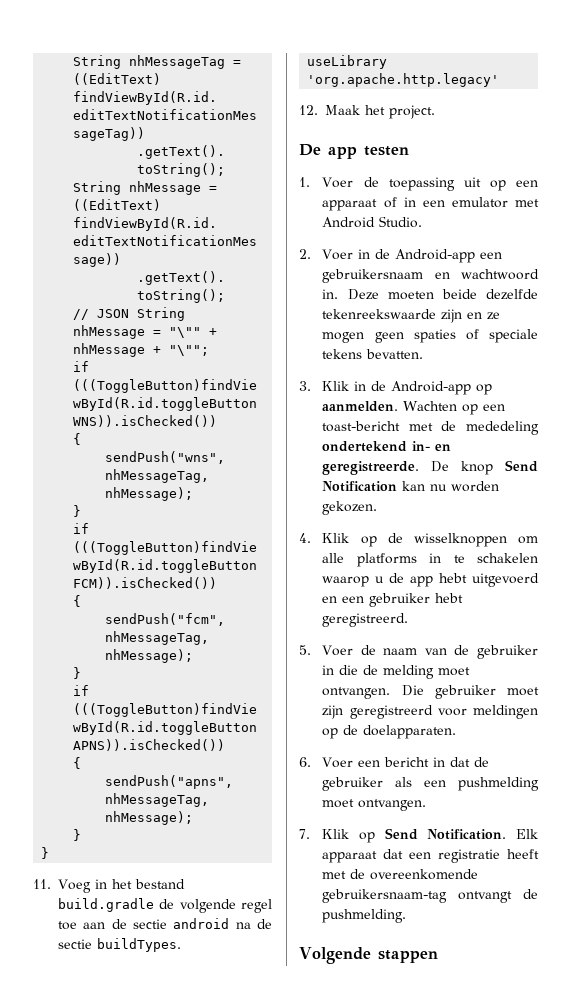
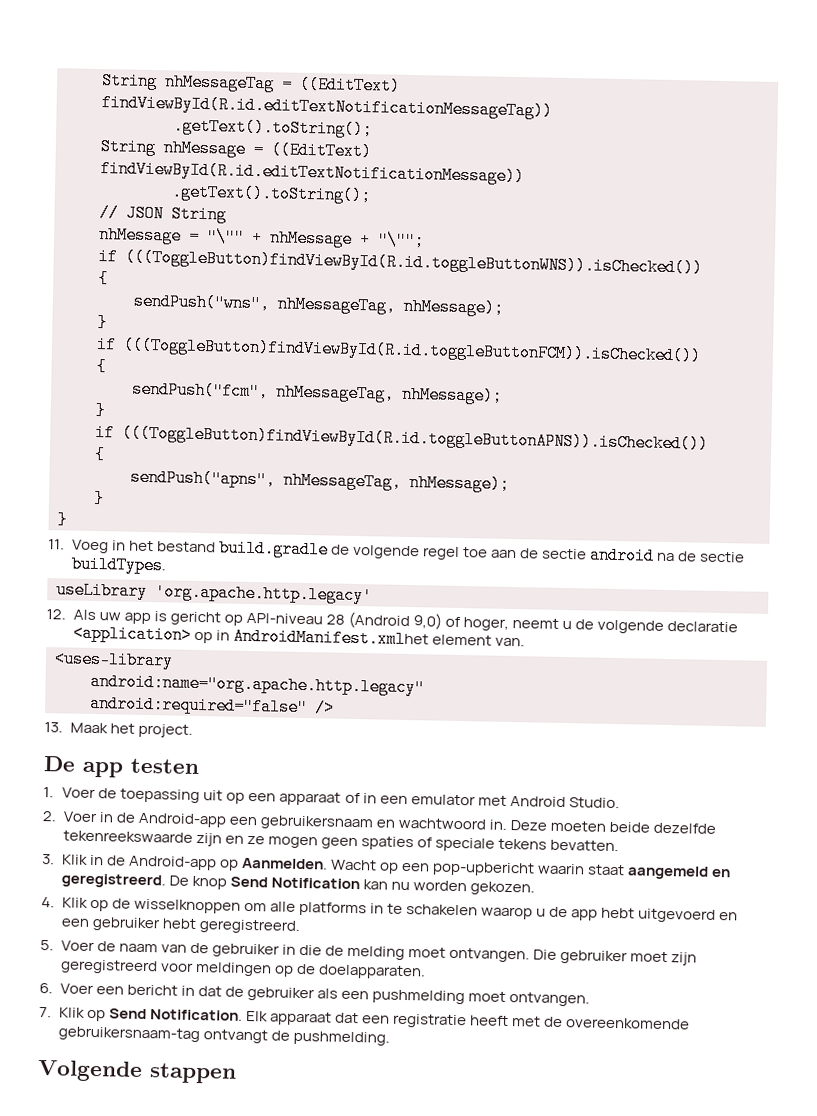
(318, 110) none -> [72,609,739,634] [72,624,525,649] [54,650,174,670] [90,672,425,697] [89,694,335,717] [44,722,63,733] Als uw app is gericht op API-niveau 28 (Android 9,0) of hoger, neemt u de volgende declaratie <application> op in AndroidManifest.xmlhet element van. // <uses-library // android:name="org.apache.http.legacy" // android:required="false" /> // 13.
[322,401,506,415] [322,421,539,435] [322,441,452,452] [322,461,420,475] aanmelden. Wachten op een toast-bericht met de mededeling ondertekend in- en geregistreerde. -> [241,857,732,880] [60,873,166,889] Aanmelden. Wacht op een pop-upbericht waarin staat aangemeld en geregistreerd.

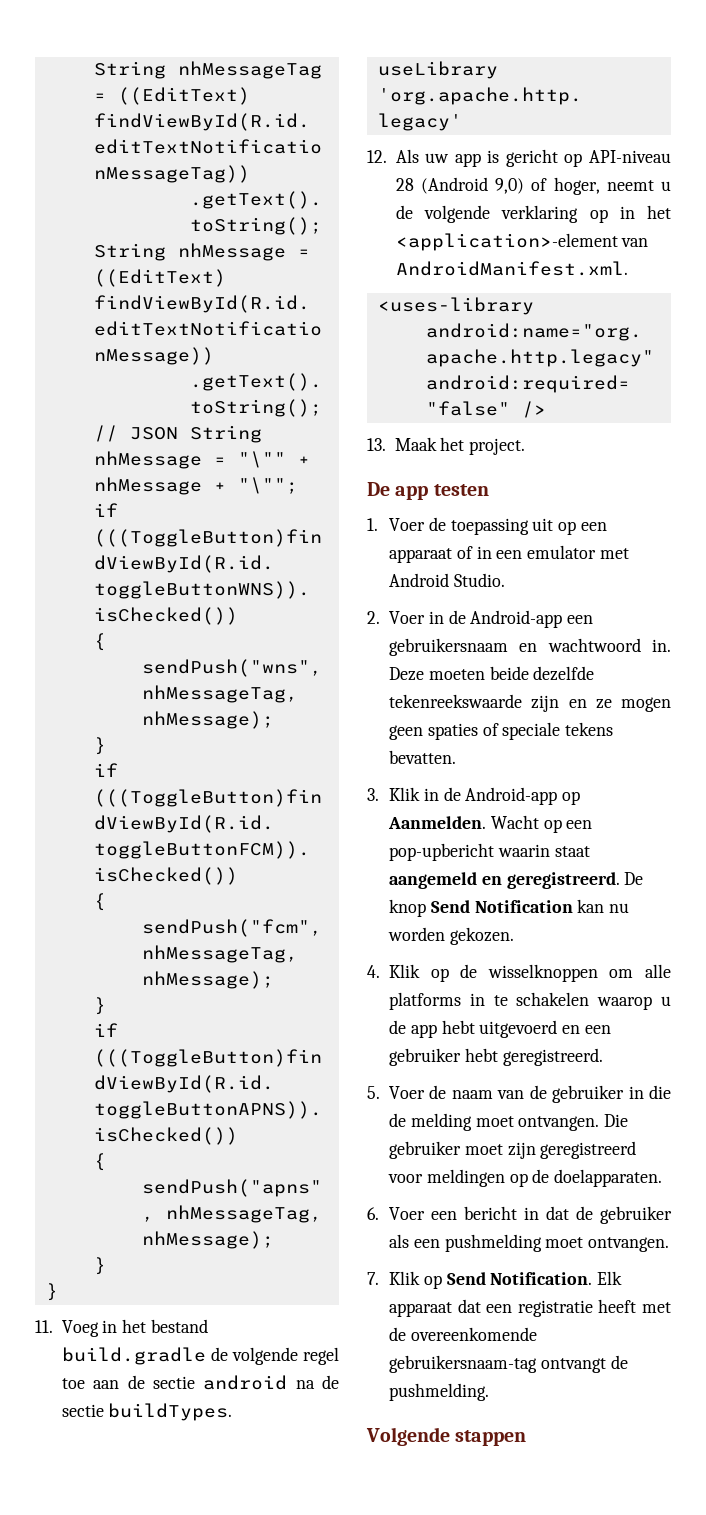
[667,620,739,633] [72,624,525,649] declaratie <application> op in AndroidManifest.xmlhet element van. -> [501,205,671,223] [395,233,649,251] [395,261,628,276] verklaring op in het <application>-element van AndroidManifest.xml.

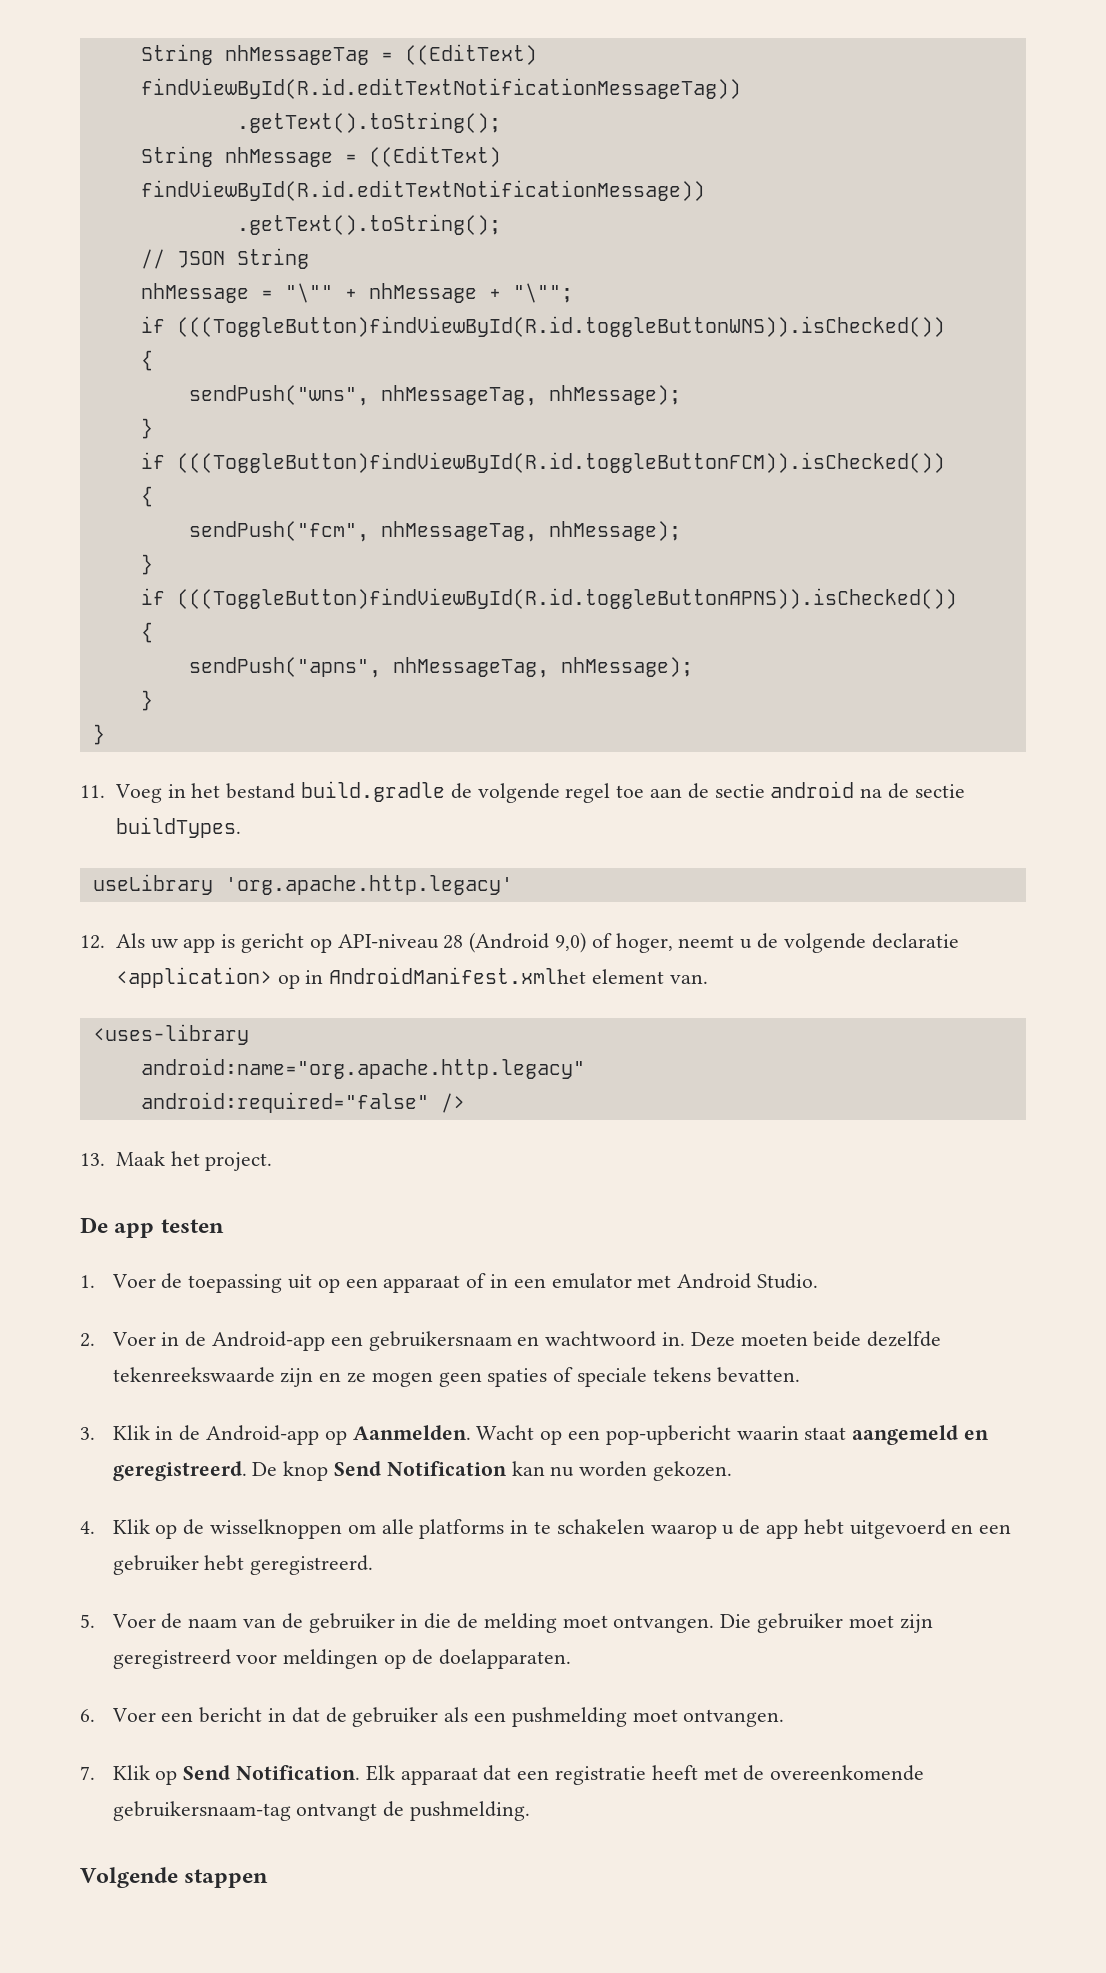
[501,205,671,223] [395,233,649,251] [395,261,628,276] verklaring op in het <application>-element van AndroidManifest.xml. -> [871,933,959,949] [115,967,708,989] declaratie <application> op in AndroidManifest.xmlhet element van.

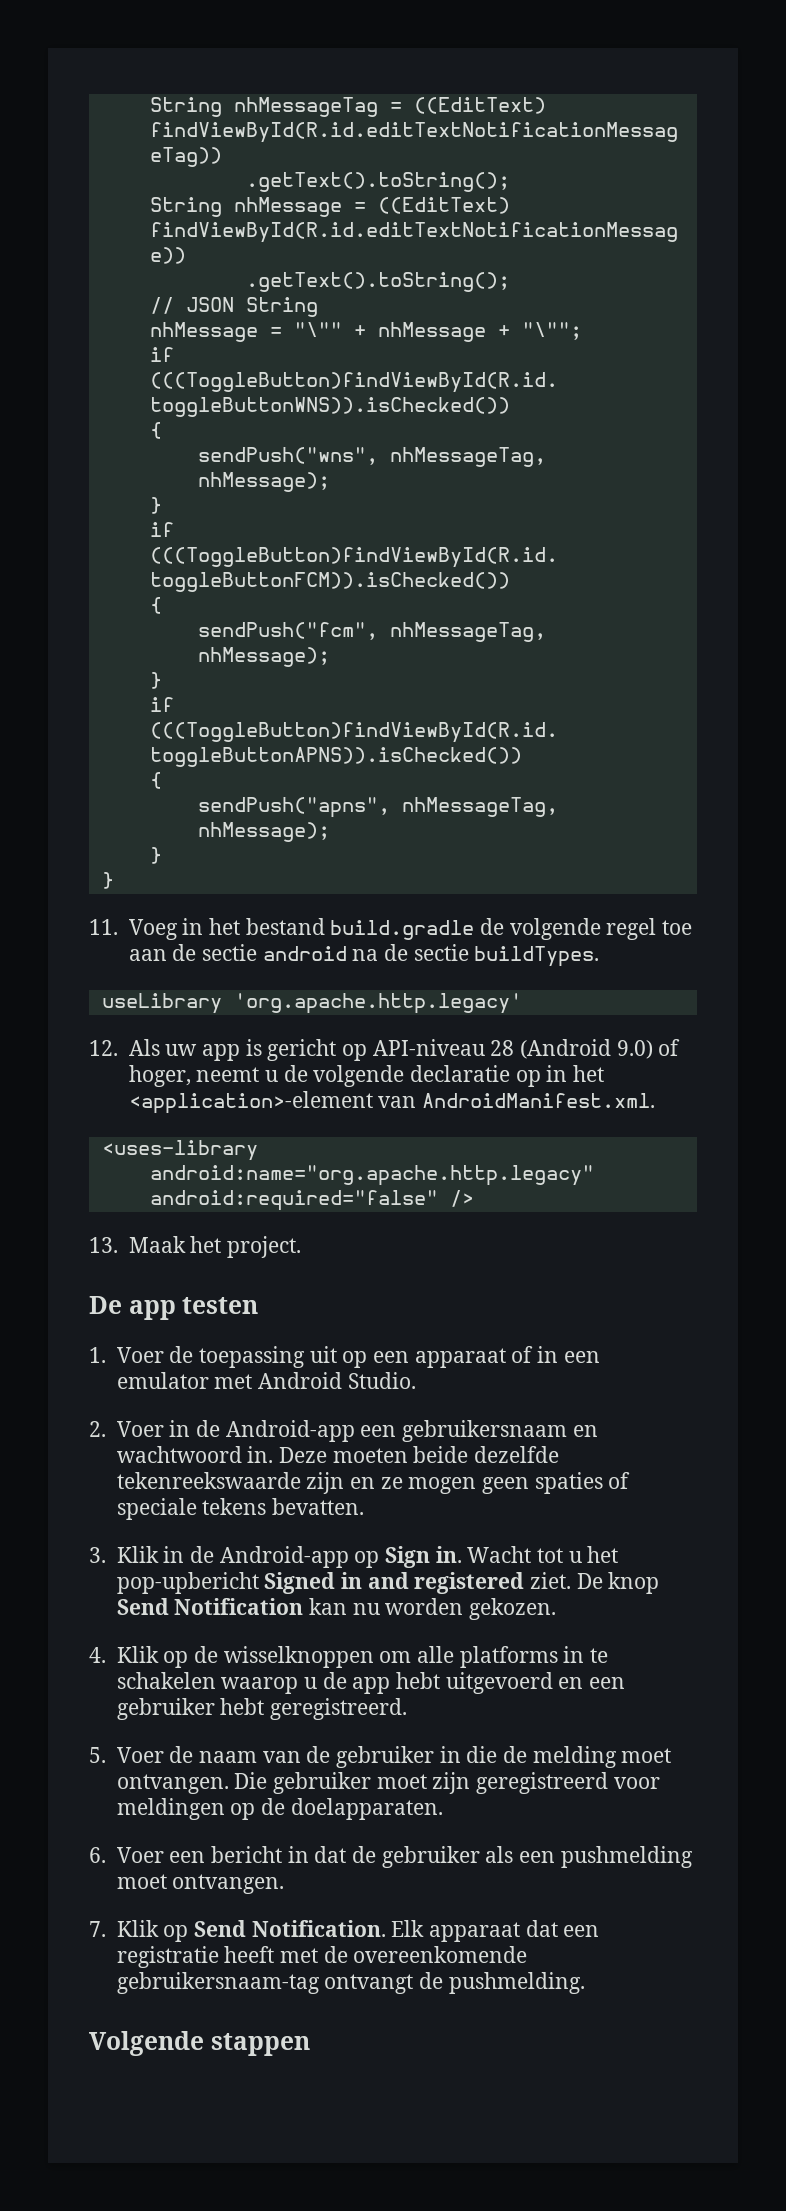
[554,932,586,953] 9,0) -> [616,1040,653,1059] 9.0)
[115,967,272,988] <application> -> (510, 1073) none
[329,967,708,984] AndroidManifest.xmlhet element van. -> [572,1065,604,1082] [128,1091,655,1114] het <application>-element van AndroidManifest.xml.
[352,1425,990,1445] [112,1461,247,1481] Aanmelden. Wacht op een pop-upbericht waarin staat aangemeld en geregistreerd. -> [384,1546,619,1568] [116,1572,571,1594] Sign in. Wacht tot u het pop-upbericht Signed in and registered ziet.

